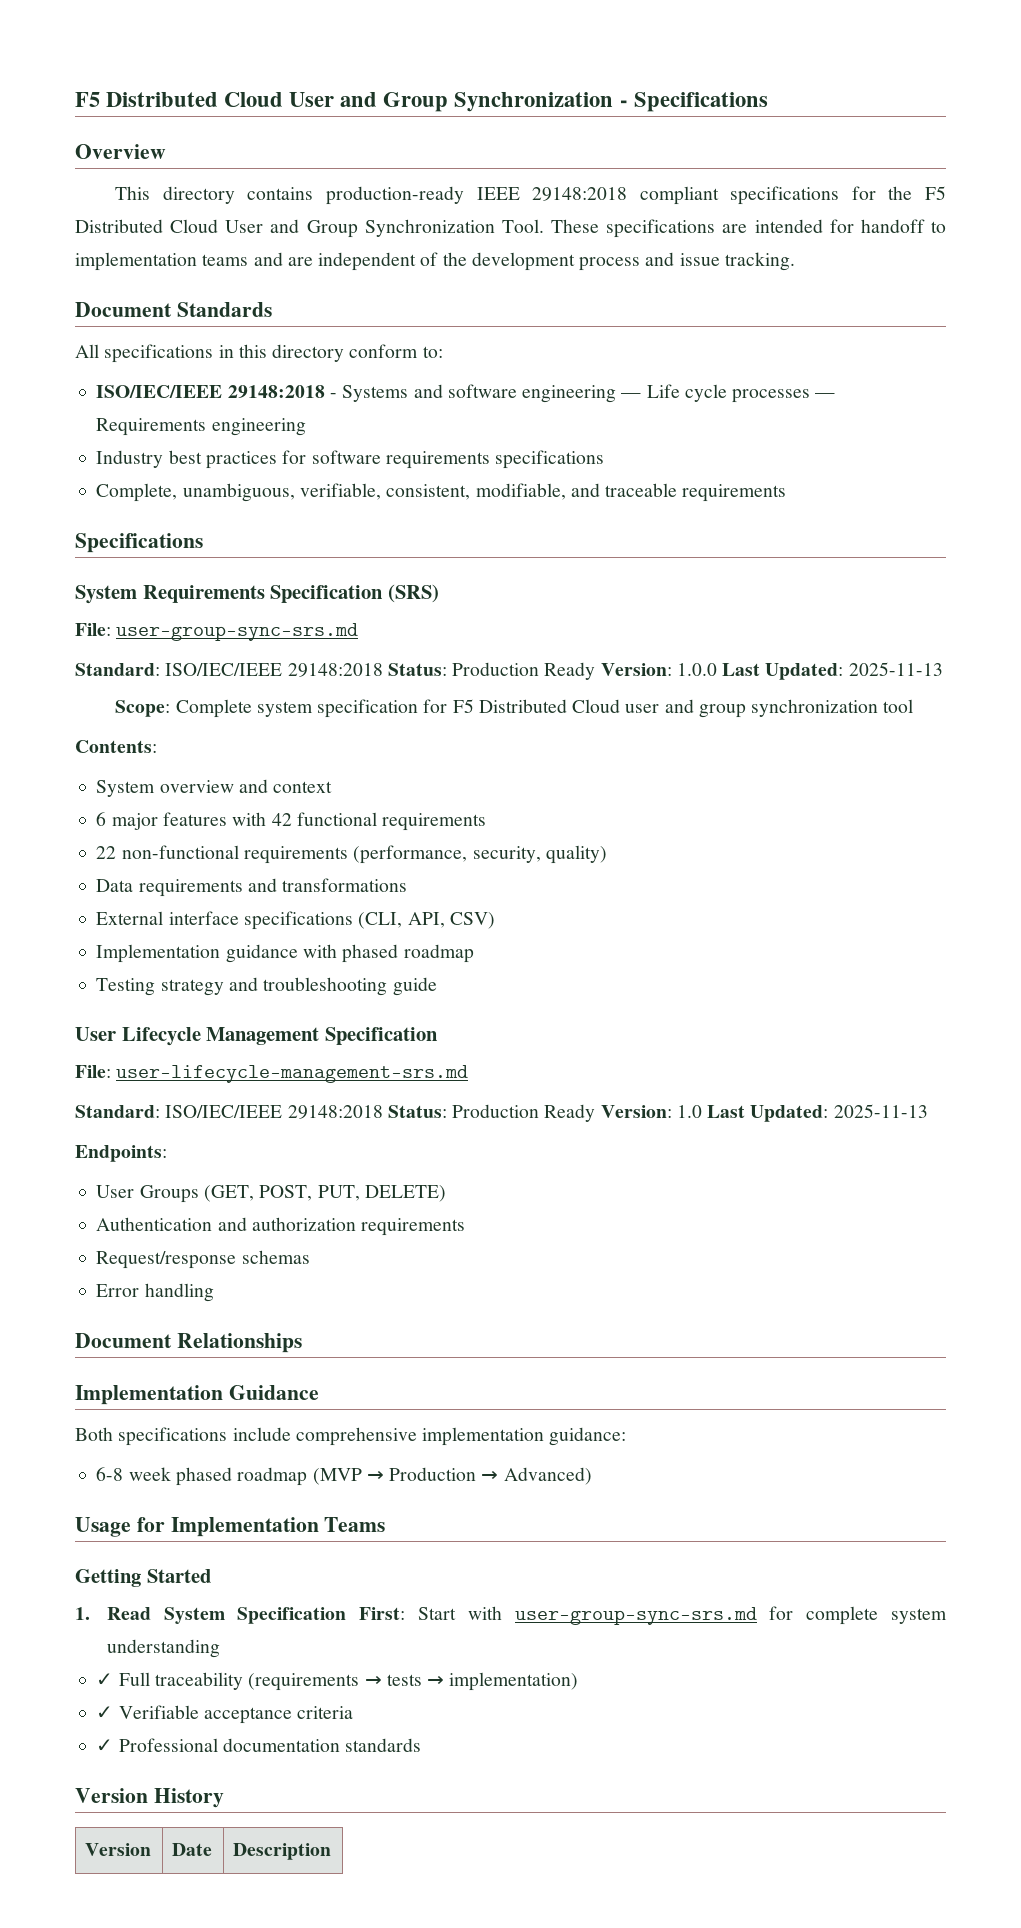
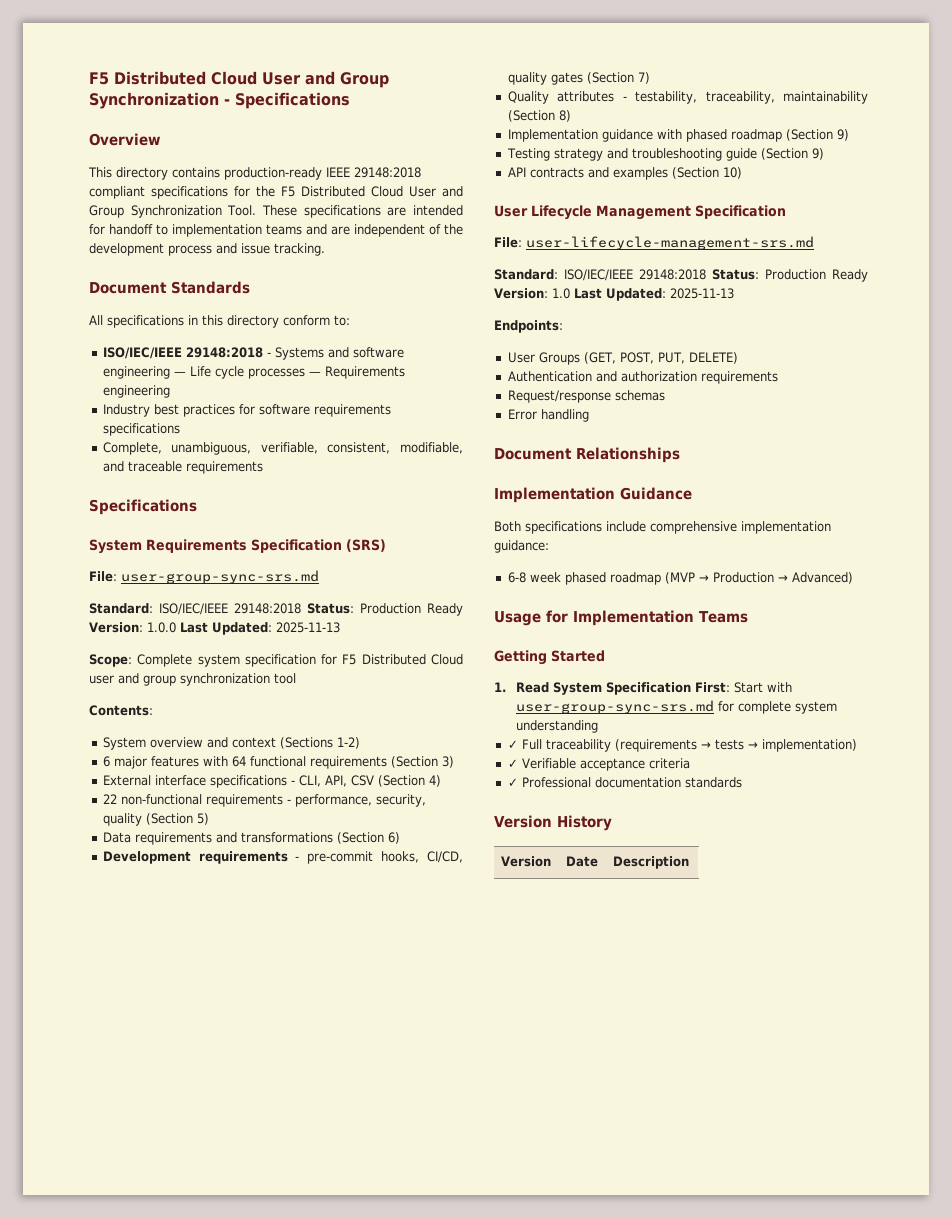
(333, 787) none -> [279,737,360,749] (Sections 1-2)
[271,813,292,826] 42 -> [231,756,246,767] 64
[96,845,607,864] [96,878,408,897] [96,911,495,930] // 22 non-functional requirements (performance, security, quality) // Data requirements and transformations // External interface specifications (CLI, API, CSV) -> [390,756,454,768] [102,775,441,788] [102,794,426,807] [102,813,209,826] [102,832,400,845] [102,851,463,864] [507,72,650,85] [507,91,868,104] [507,110,571,122] (Section 3) // External interface specifications - CLI, API, CSV (Section 4) // 22 non-functional requirements - performance, security, quality (Section 5) // Data requirements and transformations (Section 6) // Development requirements - pre-commit hooks, CI/CD, quality gates (Section 7) // Quality attributes - testability, traceability, maintainability (Section 8)
(474, 953) none -> [785,129,849,141] (Section 9)
(437, 986) none -> [760,148,824,160] [507,167,742,180] (Section 9) // API contracts and examples (Section 10)

